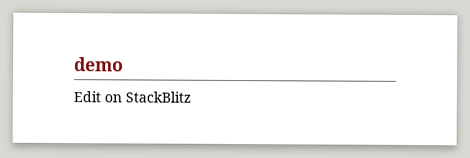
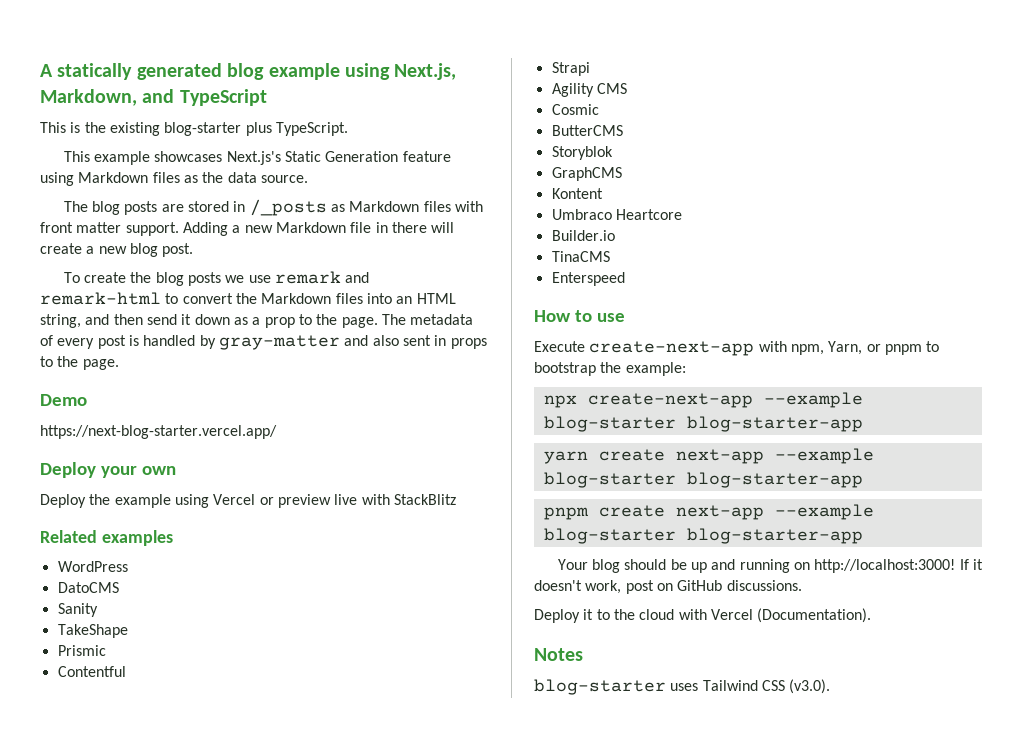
[74,57,124,72] [73,91,191,103] demo // Edit on StackBlitz -> [40,63,457,80] [40,89,267,106] [40,122,348,136] [63,151,451,165] [40,172,308,186] [63,199,483,216] [40,222,455,236] [40,243,194,257] [63,271,370,286] [40,292,456,305] [40,314,474,328] [40,335,487,350] [40,356,119,370] [40,394,87,406] [40,425,277,439] [40,462,176,478] [40,494,456,508] [40,530,173,546] [57,561,128,572] [57,582,119,593] [57,603,98,617] [57,624,128,638] [57,645,106,656] [57,666,126,677] [551,62,590,76] [551,83,627,97] [551,104,599,115] [551,125,623,136] [551,146,613,160] [551,167,622,181] [551,188,603,199] [551,209,682,220] [551,230,615,241] [551,251,610,262] [551,272,625,286] [534,310,625,322] [534,341,940,356] [534,362,686,376] [543,392,863,408] [543,416,863,432] [543,448,874,464] [543,472,863,488] [543,504,874,520] [543,528,863,544] [557,559,983,573] [534,580,802,594] [534,608,872,623] [534,648,583,661] [534,679,831,695] A statically generated blog example using Next.js, Markdown, and TypeScript // This is the existing blog-starter plus TypeScript. // This example showcases Next.js's Static Generation feature using Markdown files as the data source. // The blog posts are stored in /_posts as Markdown files with front matter support. Adding a new Markdown file in there will create a new blog post. // To create the blog posts we use remark and remark-html to convert the Markdown files into an HTML string, and then send it down as a prop to the page. The metadata of every post is handled by gray-matter and also sent in props to the page. // Demo // https://next-blog-starter.vercel.app/ // Deploy your own // Deploy the example using Vercel or preview live with StackBlitz // Related examples // WordPress // DatoCMS // Sanity // TakeShape // Prismic // Contentful // Strapi // Agility CMS // Cosmic // ButterCMS // Storyblok // GraphCMS // Kontent // Umbraco Heartcore // Builder.io // TinaCMS // Enterspeed // How to use // Execute create-next-app with npm, Yarn, or pnpm to bootstrap the example: // npx create-next-app --example blog-starter blog-starter-app // yarn create next-app --example blog-starter blog-starter-app // pnpm create next-app --example blog-starter blog-starter-app // Your blog should be up and running on http://localhost:3000! If it doesn't work, post on GitHub discussions. // Deploy it to the cloud with Vercel (Documentation). // Notes // blog-starter uses Tailwind CSS (v3.0).

